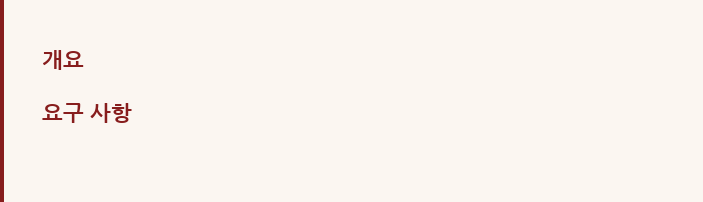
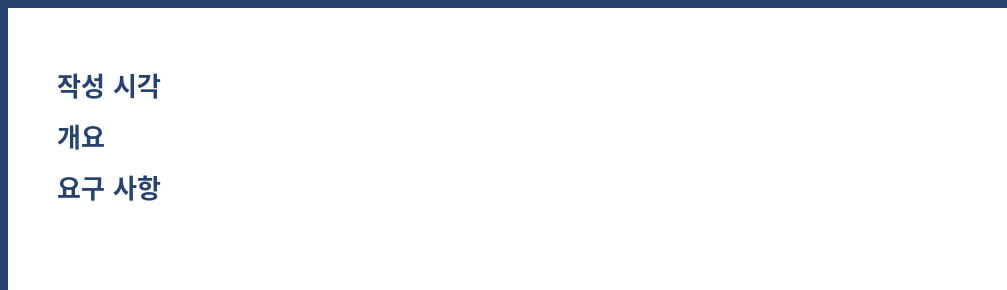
(42, 60) none -> [57,73,161,99] 작성 시각 //

